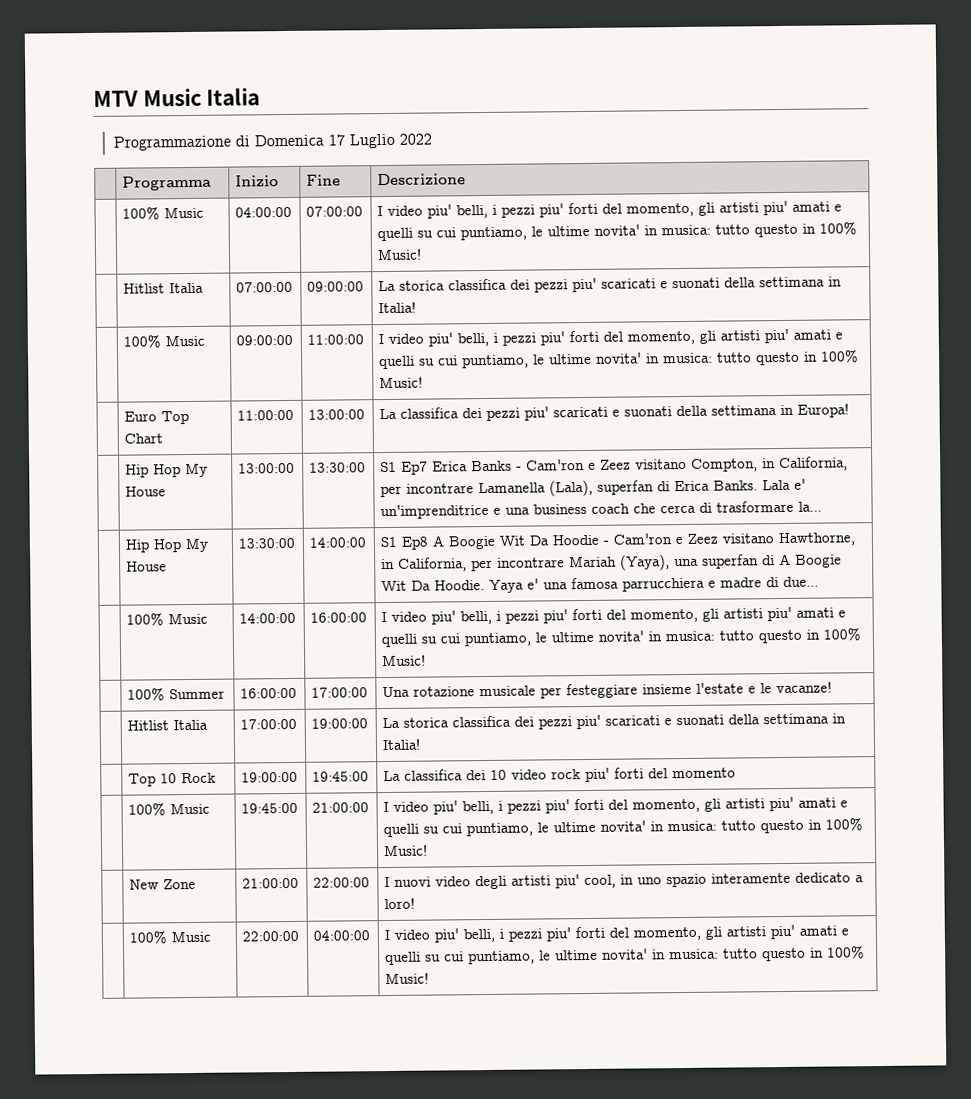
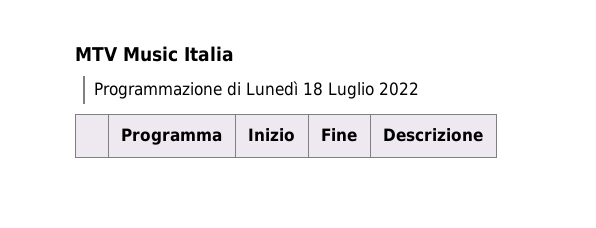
[254,134,346,147] Domenica 17 -> [246,81,324,96] Lunedì 18
[121,206,204,220] [234,206,292,218] [305,206,363,217] [376,200,842,219] [376,221,857,242] [376,248,422,261] [122,282,204,294] [235,281,293,293] [306,281,364,292] [377,276,842,293] [377,301,416,314] [122,334,205,348] [235,334,293,346] [306,334,364,345] [377,328,843,347] [378,349,859,370] [378,376,423,389] [123,410,189,425] [123,433,163,444] [236,409,294,421] [307,409,365,420] [378,403,849,421] [124,462,208,478] [124,486,166,497] [237,462,295,474] [308,462,366,473] [379,456,848,475] [379,478,806,498] [379,500,822,520] [124,537,209,553] [125,561,167,572] [237,537,295,549] [308,537,366,548] [379,532,855,550] [380,553,842,572] [380,576,819,593] [125,612,208,626] [238,612,296,624] [309,612,367,623] [380,606,846,625] [380,627,861,648] [381,654,426,667] [126,687,225,701] [239,687,297,699] [310,687,368,698] [381,681,832,699] [126,719,208,731] [239,718,297,730] [310,718,368,729] [381,713,846,730] [381,738,421,751] [127,772,216,787] [240,771,298,783] [311,771,369,782] [382,767,736,783] [127,802,210,816] [240,802,298,814] [311,802,369,813] [382,796,848,815] [382,817,863,838] [382,844,428,857] [128,878,196,890] [241,877,299,889] [312,877,370,888] [383,872,864,890] [383,897,415,910] [128,930,211,944] [241,930,299,942] [312,930,370,941] [383,924,849,943] [384,945,865,966] [384,972,429,985] // | 100% Music | 04:00:00 | 07:00:00 | I video piu' belli, i pezzi piu' forti del momento, gli artisti piu' amati e quelli su cui puntiamo, le ultime novita' in musica: tutto questo in 100% Music! // | Hitlist Italia | 07:00:00 | 09:00:00 | La storica classifica dei pezzi piu' scaricati e suonati della settimana in Italia! // | 100% Music | 09:00:00 | 11:00:00 | I video piu' belli, i pezzi piu' forti del momento, gli artisti piu' amati e quelli su cui puntiamo, le ultime novita' in musica: tutto questo in 100% Music! // | Euro Top Chart | 11:00:00 | 13:00:00 | La classifica dei pezzi piu' scaricati e suonati della settimana in Europa! // | Hip Hop My House | 13:00:00 | 13:30:00 | S1 Ep7 Erica Banks - Cam'ron e Zeez visitano Compton, in California, per incontrare Lamanella (Lala), superfan di Erica Banks. Lala e' un'imprenditrice e una business coach che cerca di trasformare la... // | Hip Hop My House | 13:30:00 | 14:00:00 | S1 Ep8 A Boogie Wit Da Hoodie - Cam'ron e Zeez visitano Hawthorne, in California, per incontrare Mariah (Yaya), una superfan di A Boogie Wit Da Hoodie. Yaya e' una famosa parrucchiera e madre di due... // | 100% Music | 14:00:00 | 16:00:00 | I video piu' belli, i pezzi piu' forti del momento, gli artisti piu' amati e quelli su cui puntiamo, le ultime novita' in musica: tutto questo in 100% Music! // | 100% Summer | 16:00:00 | 17:00:00 | Una rotazione musicale per festeggiare insieme l'estate e le vacanze! // | Hitlist Italia | 17:00:00 | 19:00:00 | La storica classifica dei pezzi piu' scaricati e suonati della settimana in Italia! // | Top 10 Rock | 19:00:00 | 19:45:00 | La classifica dei 10 video rock piu' forti del momento // | 100% Music | 19:45:00 | 21:00:00 | I video piu' belli, i pezzi piu' forti del momento, gli artisti piu' amati e quelli su cui puntiamo, le ultime novita' in musica: tutto questo in 100% Music! // | New Zone | 21:00:00 | 22:00:00 | I nuovi video degli artisti piu' cool, in uno spazio interamente dedicato a loro! // | 100% Music | 22:00:00 | 04:00:00 | I video piu' belli, i pezzi piu' forti del momento, gli artisti piu' amati e quelli su cui puntiamo, le ultime novita' in musica: tutto questo in 100% Music! -> (483, 135) none

